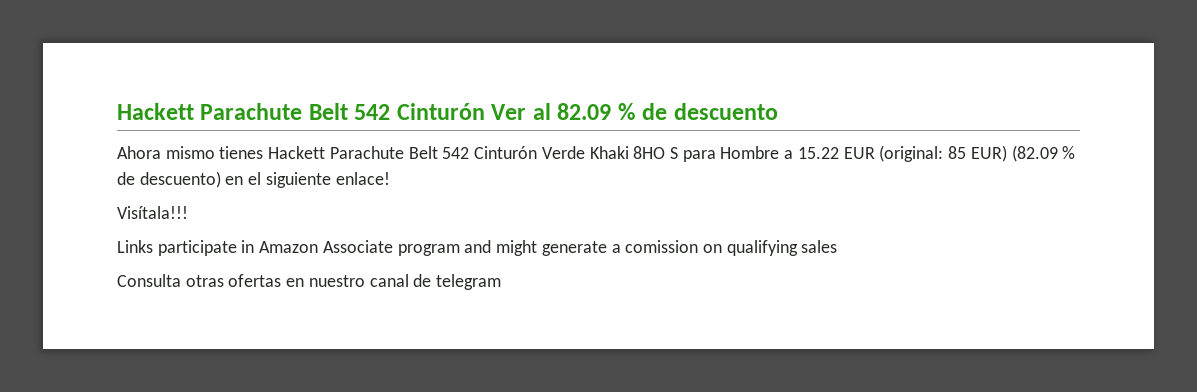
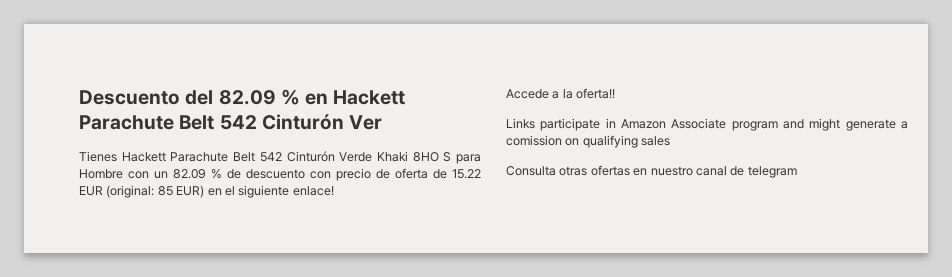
(117, 111) none -> [79,89,329,105] Descuento del 82.09 % en
[532,103,778,120] [117,146,264,159] al 82.09 % de descuento // Ahora mismo tienes -> [79,151,117,162] // Tienes
[784,150,794,159] a -> [128,168,447,181] con un 82.09 % de descuento con precio de oferta de
[1011,145,1076,162] [117,171,221,188] (82.09 % de descuento) -> (205, 191) none
[117,206,188,219] Visítala!!! -> [506,88,616,99] Accede a la oferta!!

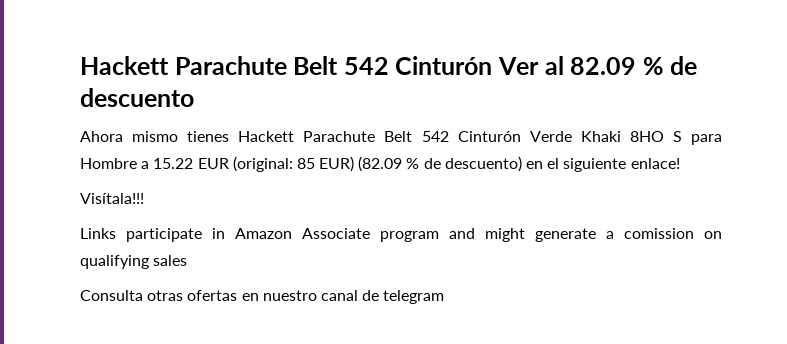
[79,89,329,105] Descuento del 82.09 % en -> (80, 65) none
[79,151,117,162] // Tienes -> [544,56,697,75] [80,88,194,107] [80,131,230,142] al 82.09 % de descuento // Ahora mismo tienes
[128,168,447,181] con un 82.09 % de descuento con precio de oferta de -> [141,161,150,169] a
(205, 191) none -> [358,156,522,172] (82.09 % de descuento)
[506,88,616,99] Accede a la oferta!! -> [80,193,144,204] Visítala!!!

